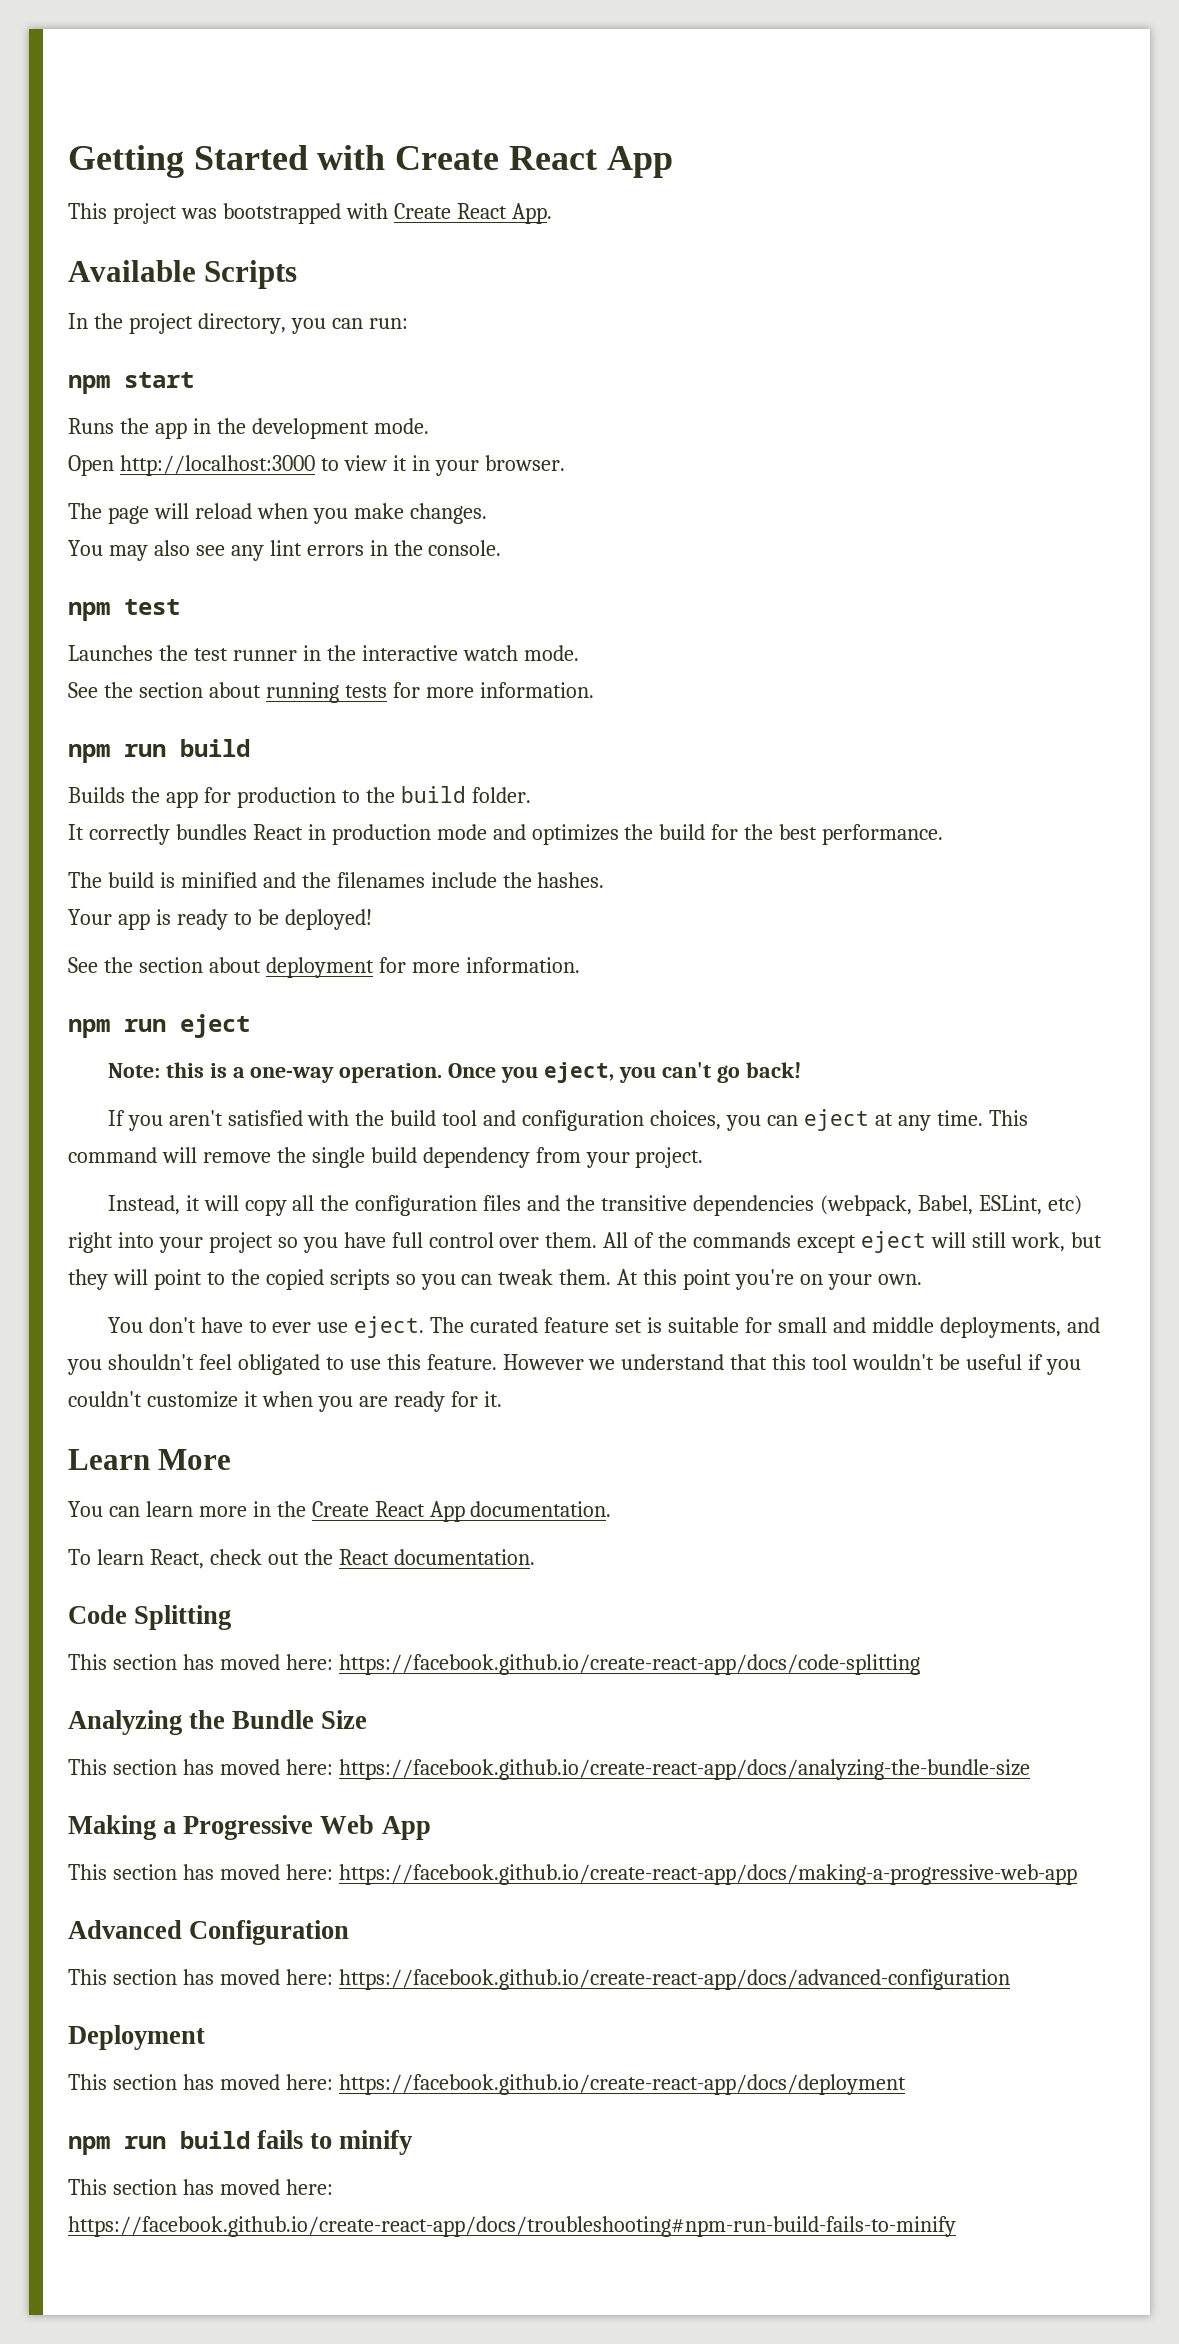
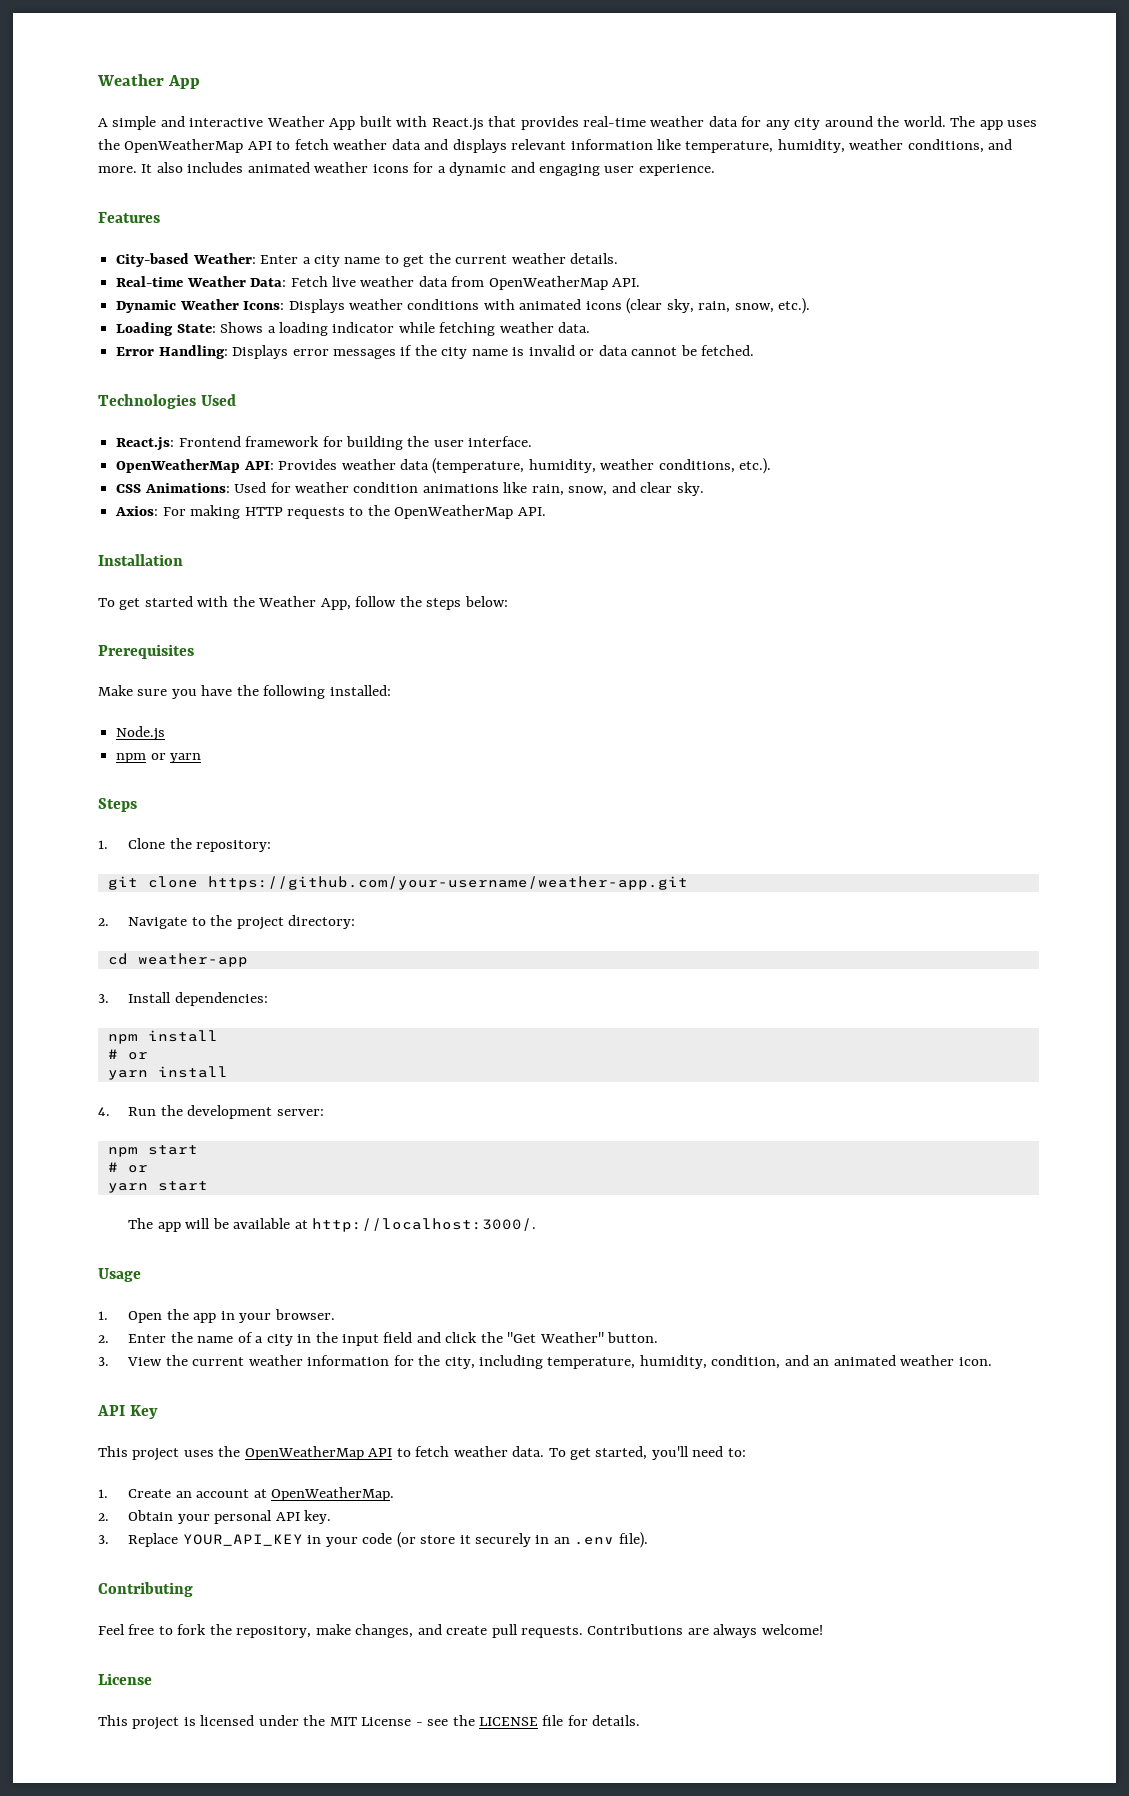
[68,145,673,178] [68,203,552,224] [68,260,298,289] [68,313,408,334] [68,372,194,394] [68,418,429,439] [68,455,565,476] [68,503,487,524] [68,540,502,561] [68,599,180,621] [68,645,579,661] [68,682,594,703] [68,739,250,763] [68,786,531,808] [68,824,944,845] [68,872,605,888] [68,909,372,930] [68,957,580,978] [68,1014,250,1038] [107,1062,801,1083] [107,1109,1028,1131] [68,1147,704,1168] [107,1195,1082,1216] [68,1231,1102,1253] [68,1269,922,1290] [107,1316,1100,1338] [67,1354,1081,1375] [68,1391,502,1412] [68,1449,232,1470] [68,1501,612,1522] [68,1549,535,1569] [68,1605,232,1630] [68,1654,920,1675] [68,1710,368,1735] [68,1759,1030,1780] [68,1815,431,1840] [68,1864,1077,1885] [68,1920,350,1945] [68,1969,1010,1990] [68,2025,205,2050] [68,2074,906,2095] [68,2130,413,2155] [68,2179,333,2195] [68,2216,956,2237] Getting Started with Create React App // This project was bootstrapped with Create React App. // Available Scripts // In the project directory, you can run: // npm start // Runs the app in the development mode. // Open http://localhost:3000 to view it in your browser. // The page will reload when you make changes. // You may also see any lint errors in the console. // npm test // Launches the test runner in the interactive watch mode. // See the section about running tests for more information. // npm run build // Builds the app for production to the build folder. // It correctly bundles React in production mode and optimizes the build for the best performance. // The build is minified and the filenames include the hashes. // Your app is ready to be deployed! // See the section about deployment for more information. // npm run eject // Note: this is a one-way operation. Once you eject, you can't go back! // If you aren't satisfied with the build tool and configuration choices, you can eject at any time. This command will remove the single build dependency from your project. // Instead, it will copy all the configuration files and the transitive dependencies (webpack, Babel, ESLint, etc) right into your project so you have full control over them. All of the commands except eject will still work, but they will point to the copied scripts so you can tweak them. At this point you're on your own. // You don't have to ever use eject. The curated feature set is suitable for small and middle deployments, and you shouldn't feel obligated to use this feature. However we understand that this tool wouldn't be useful if you couldn't customize it when you are ready for it. // Learn More // You can learn more in the Create React App documentation. // To learn React, check out the React documentation. // Code Splitting // This section has moved here: https://facebook.github.io/create-react-app/docs/code-splitting // Analyzing the Bundle Size // This section has moved here: https://facebook.github.io/create-react-app/docs/analyzing-the-bundle-size // Making a Progressive Web App // This section has moved here: https://facebook.github.io/create-react-app/docs/making-a-progressive-web-app // Advanced Configuration // This section has moved here: https://facebook.github.io/create-react-app/docs/advanced-configuration // Deployment // This section has moved here: https://facebook.github.io/create-react-app/docs/deployment // npm run build fails to minify // This section has moved here: https://facebook.github.io/create-react-app/docs/troubleshooting#npm-run-build-fails-to-minify -> [97,74,201,89] [98,116,1038,131] [98,139,1013,153] [98,162,715,176] [98,212,160,223] [116,253,619,267] [116,276,641,290] [116,298,811,314] [116,322,591,336] [116,345,754,359] [98,394,236,409] [116,436,533,451] [116,458,772,474] [116,482,704,496] [115,505,546,519] [98,554,183,566] [98,596,508,610] [98,644,194,659] [98,685,391,699] [116,726,166,741] [116,753,202,763] [98,798,137,812] [98,838,272,852] [107,876,688,890] [98,915,356,930] [107,953,248,967] [98,992,268,1006] [107,1030,218,1044] [107,1049,148,1060] [107,1066,228,1080] [98,1105,324,1119] [107,1145,198,1157] [107,1162,148,1173] [107,1181,208,1193] [128,1218,537,1232] [98,1268,141,1282] [98,1309,335,1323] [98,1332,659,1346] [98,1355,992,1369] [97,1405,158,1419] [98,1446,746,1461] [98,1487,395,1501] [98,1510,332,1524] [98,1532,648,1548] [98,1582,193,1597] [98,1624,823,1638] [98,1673,152,1685] [98,1715,641,1730] Weather App // A simple and interactive Weather App built with React.js that provides real-time weather data for any city around the world. The app uses the OpenWeatherMap API to fetch weather data and displays relevant information like temperature, humidity, weather conditions, and more. It also includes animated weather icons for a dynamic and engaging user experience. // Features // City-based Weather: Enter a city name to get the current weather details. // Real-time Weather Data: Fetch live weather data from OpenWeatherMap API. // Dynamic Weather Icons: Displays weather conditions with animated icons (clear sky, rain, snow, etc.). // Loading State: Shows a loading indicator while fetching weather data. // Error Handling: Displays error messages if the city name is invalid or data cannot be fetched. // Technologies Used // React.js: Frontend framework for building the user interface. // OpenWeatherMap API: Provides weather data (temperature, humidity, weather conditions, etc.). // CSS Animations: Used for weather condition animations like rain, snow, and clear sky. // Axios: For making HTTP requests to the OpenWeatherMap API. // Installation // To get started with the Weather App, follow the steps below: // Prerequisites // Make sure you have the following installed: // Node.js // npm or yarn // Steps // 1. Clone the repository: // git clone https://github.com/your-username/weather-app.git // 2. Navigate to the project directory: // cd weather-app // 3. Install dependencies: // npm install // # or // yarn install // 4. Run the development server: // npm start // # or // yarn start // The app will be available at http://localhost:3000/. // Usage // 1. Open the app in your browser. // 2. Enter the name of a city in the input field and click the "Get Weather" button. // 3. View the current weather information for the city, including temperature, humidity, condition, and an animated weather icon. // API Key // This project uses the OpenWeatherMap API to fetch weather data. To get started, you'll need to: // 1. Create an account at OpenWeatherMap. // 2. Obtain your personal API key. // 3. Replace YOUR_API_KEY in your code (or store it securely in an .env file). // Contributing // Feel free to fork the repository, make changes, and create pull requests. Contributions are always welcome! // License // This project is licensed under the MIT License - see the LICENSE file for details.

